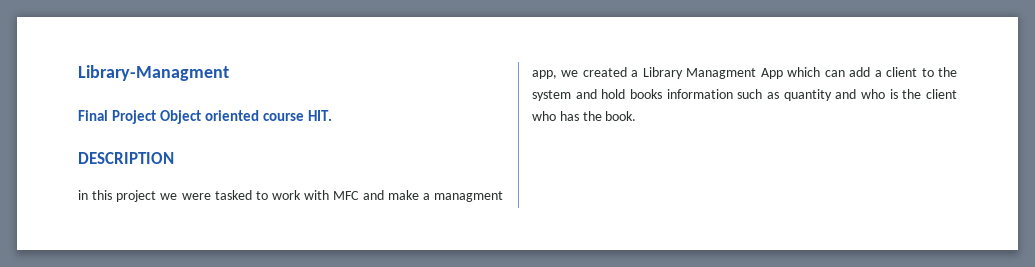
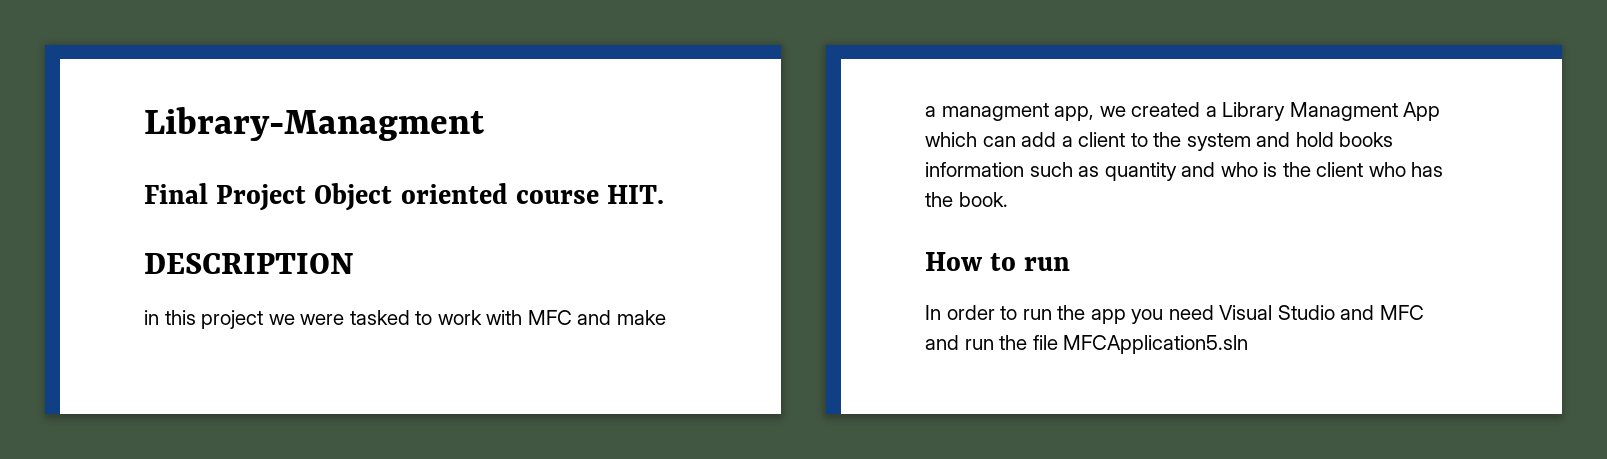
(637, 116) none -> [925,252,1071,271] [925,305,1424,324] [925,335,1249,354] // How to run // In order to run the app you need Visual Studio and MFC and run the file MFCApplication5.sln

